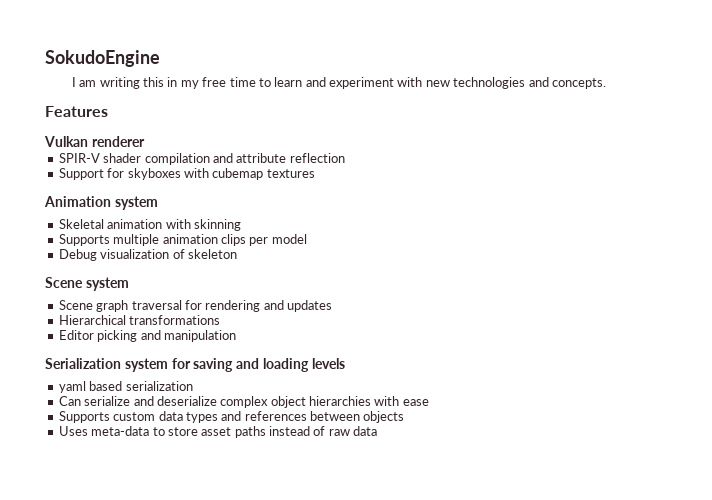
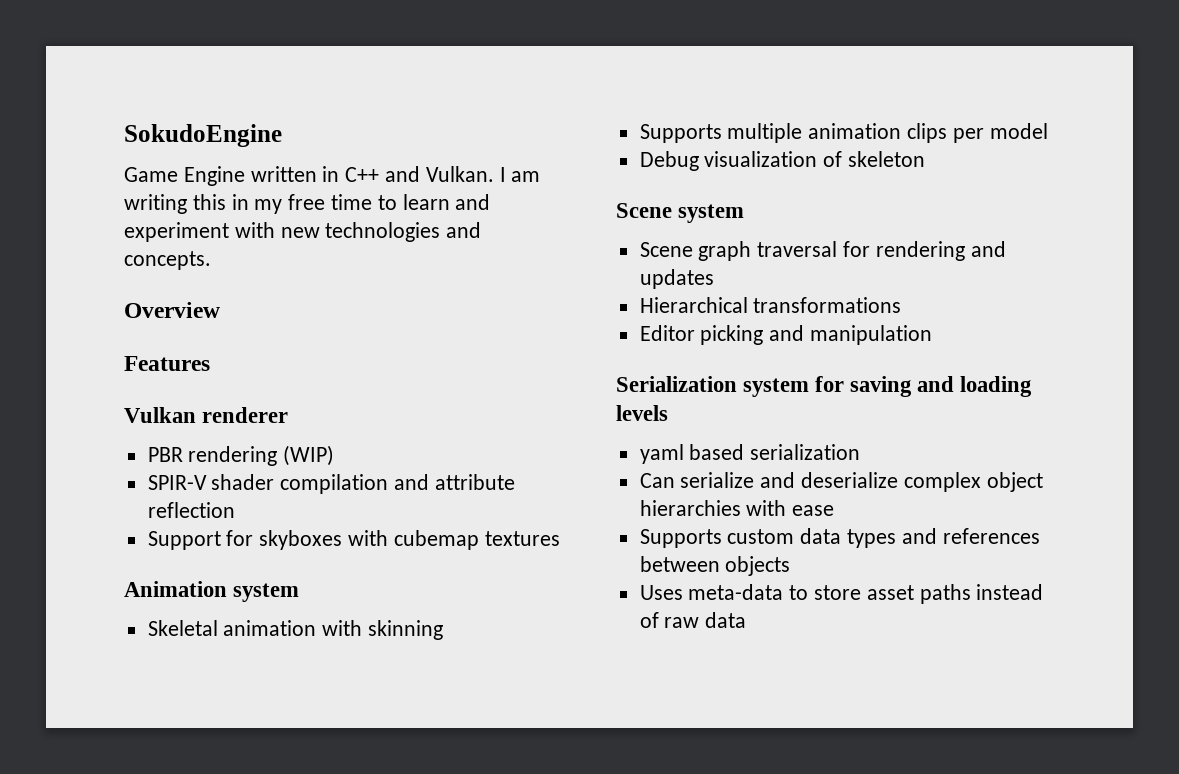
(160, 58) none -> [124,166,494,186] Game Engine written in C++ and Vulkan.
(606, 83) none -> [124,302,220,318] // Overview
(145, 141) none -> [147,445,335,466] // PBR rendering (WIP)

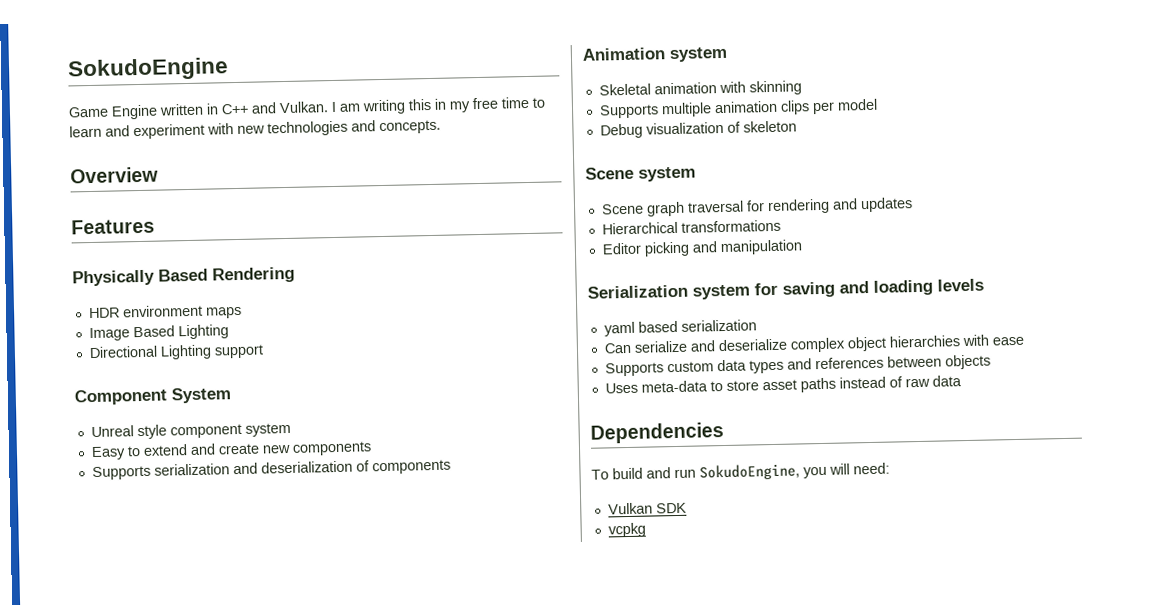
[124,407,289,423] [147,445,335,466] [147,474,515,494] [147,502,235,518] [147,530,560,550] Vulkan renderer // PBR rendering (WIP) // SPIR-V shader compilation and attribute reflection // Support for skyboxes with cubemap textures -> [72,266,295,287] [88,304,242,319] [88,324,229,342] [88,344,264,360] [74,387,231,406] [90,422,291,440] [90,441,372,461] [91,459,451,481] Physically Based Rendering // HDR environment maps // Image Based Lighting // Directional Lighting support // Component System // Unreal style component system // Easy to extend and create new components // Supports serialization and deserialization of components
(747, 620) none -> [590,422,724,444] [591,462,890,481] [607,502,687,515] [607,522,646,538] // Dependencies // To build and run SokudoEngine, you will need: // Vulkan SDK // vcpkg

